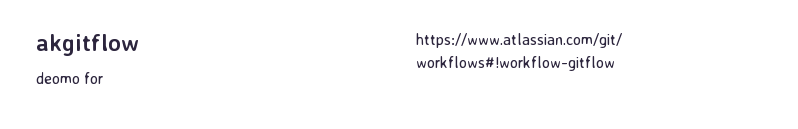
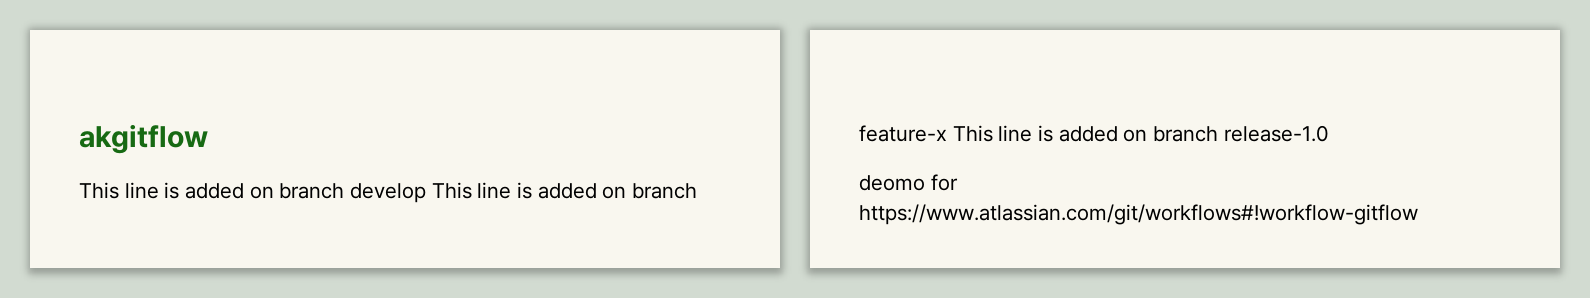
(139, 45) none -> [79,182,698,203] [859,125,1329,142] // This line is added on branch develop This line is added on branch feature-x This line is added on branch release-1.0

